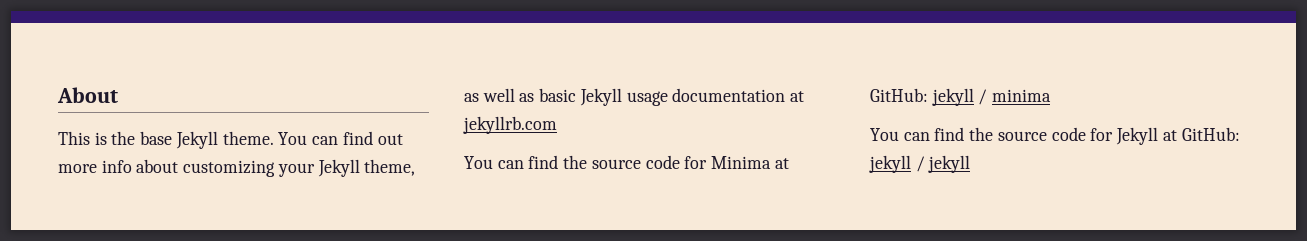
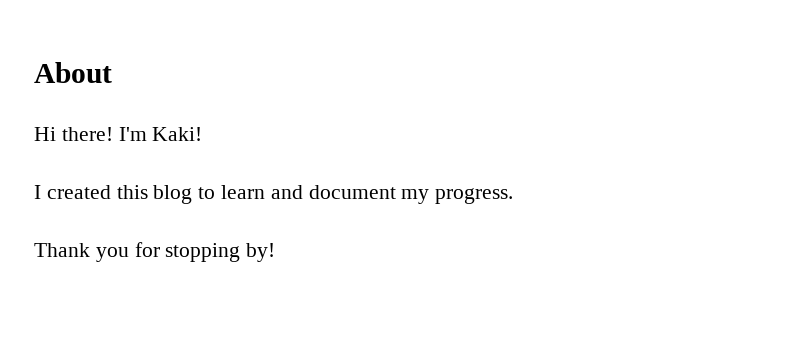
[58,131,403,149] [58,159,416,177] [464,88,805,106] [463,116,557,134] [464,155,789,169] [870,88,1052,106] [870,127,1240,145] [869,155,971,173] This is the base Jekyll theme. You can find out more info about customizing your Jekyll theme, as well as basic Jekyll usage documentation at jekyllrb.com // You can find the source code for Minima at GitHub: jekyll / minima // You can find the source code for Jekyll at GitHub: jekyll / jekyll -> [34,127,203,141] [34,185,514,204] [34,242,276,262] Hi there! I'm Kaki! // I created this blog to learn and document my progress. // Thank you for stopping by!

